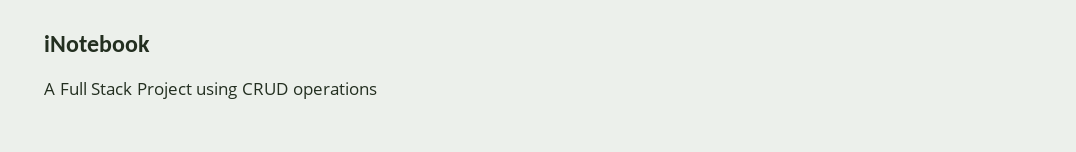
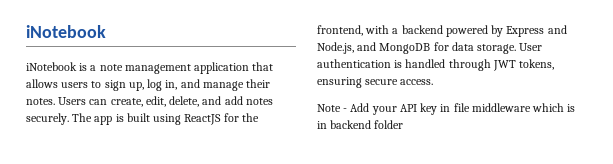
[44,82,377,99] A Full Stack Project using CRUD operations -> [26,62,274,74] [26,79,271,91] [26,96,273,107] [26,113,259,125] [317,25,567,37] [317,42,543,54] [317,59,555,71] [317,77,434,88] [317,103,576,115] [317,120,404,129] iNotebook is a note management application that allows users to sign up, log in, and manage their notes. Users can create, edit, delete, and add notes securely. The app is built using ReactJS for the frontend, with a backend powered by Express and Node.js, and MongoDB for data storage. User authentication is handled through JWT tokens, ensuring secure access. // Note - Add your API key in file middleware which is in backend folder

